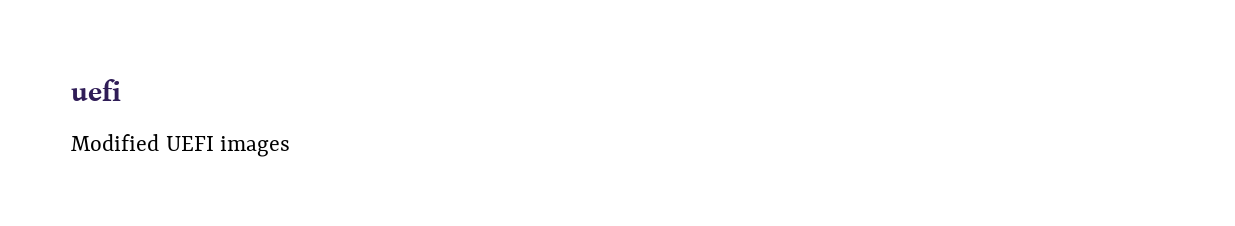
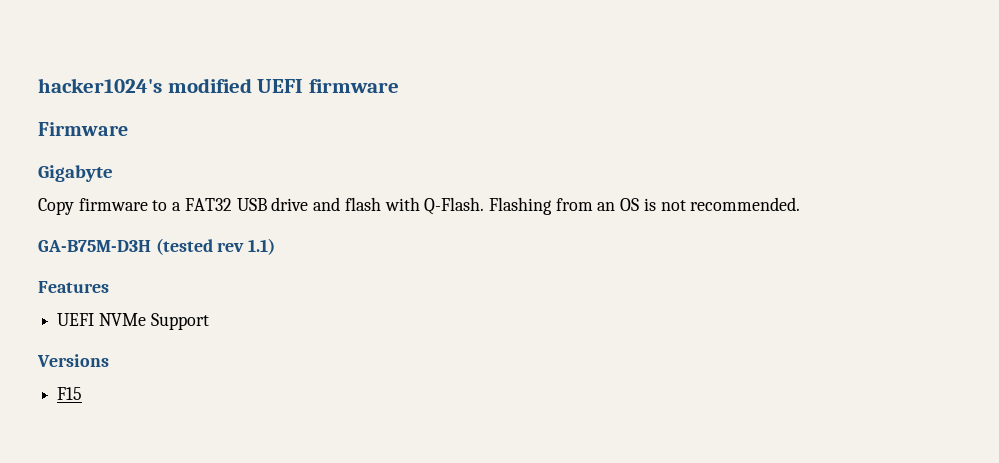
[71,79,121,101] [71,134,291,157] uefi // Modified UEFI images -> [38,78,399,93] [38,122,128,136] [38,165,113,182] [38,197,801,215] [38,238,276,255] [38,281,109,293] [57,313,209,330] [37,354,109,367] [57,387,83,400] hacker1024's modified UEFI firmware // Firmware // Gigabyte // Copy firmware to a FAT32 USB drive and flash with Q-Flash. Flashing from an OS is not recommended. // GA-B75M-D3H (tested rev 1.1) // Features // UEFI NVMe Support // Versions // F15

